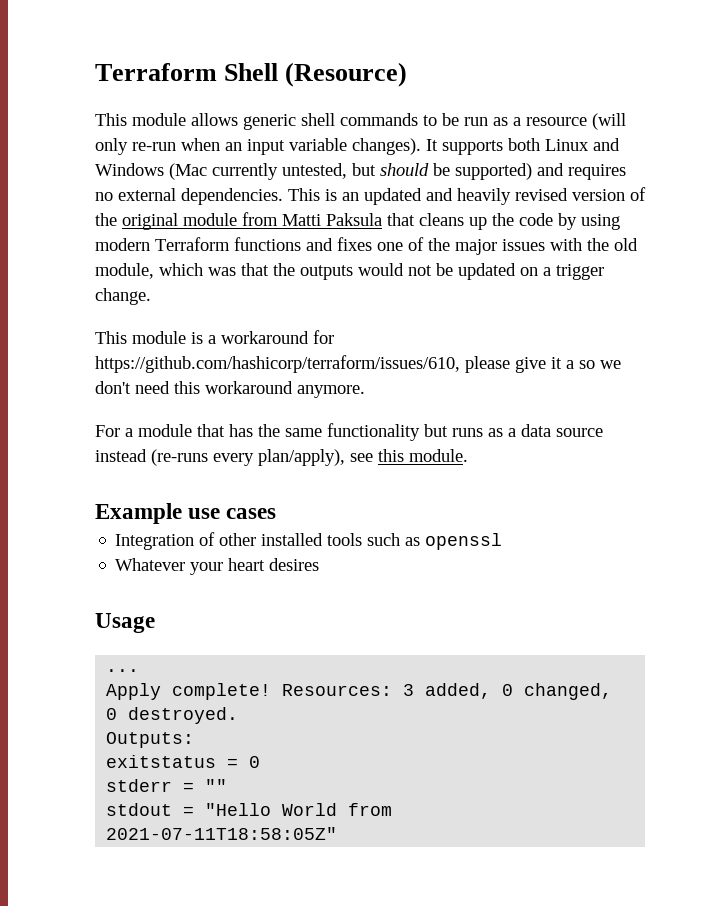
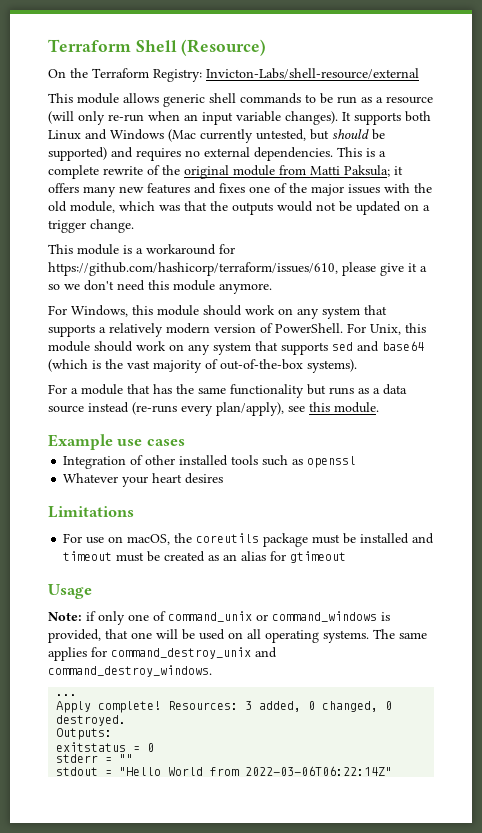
(408, 74) none -> [48,68,419,82] // On the Terraform Registry: Invicton-Labs/shell-resource/external
[342,188,625,205] an updated and heavily revised version -> [379,151,386,157] [48,165,143,179] a complete rewrite
[326,213,620,230] [95,237,301,251] Paksula that cleans up the code by using modern Terraform functions -> [344,165,403,177] [48,183,190,197] Paksula; it offers many new features
[205,381,293,394] workaround -> [173,280,215,291] module
(365, 391) none -> [48,305,387,319] [48,323,426,337] [48,341,424,355] [48,359,357,373] // For Windows, this module should work on any system that supports a relatively modern version of PowerShell. For Unix, this module should work on any system that supports sed and base64 (which is the vast majority of out-of-the-box systems).
[95,613,155,633] Usage -> [48,506,134,518] [63,533,435,547] [63,551,347,563] [48,584,92,599] [48,611,390,625] [48,629,427,643] [48,647,277,661] [48,665,212,677] Limitations // For use on macOS, the coreutils package must be installed and timeout must be created as an alias for gtimeout // Usage // Note: if only one of command_unix or command_windows is provided, that one will be used on all operating systems. The same applies for command_destroy_unix and command_destroy_windows.
[106,827,338,840] 2021-07-11T18:58:05Z" -> [245,766,393,776] 2022-03-06T06:22:14Z"

